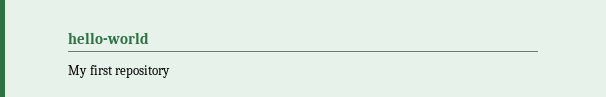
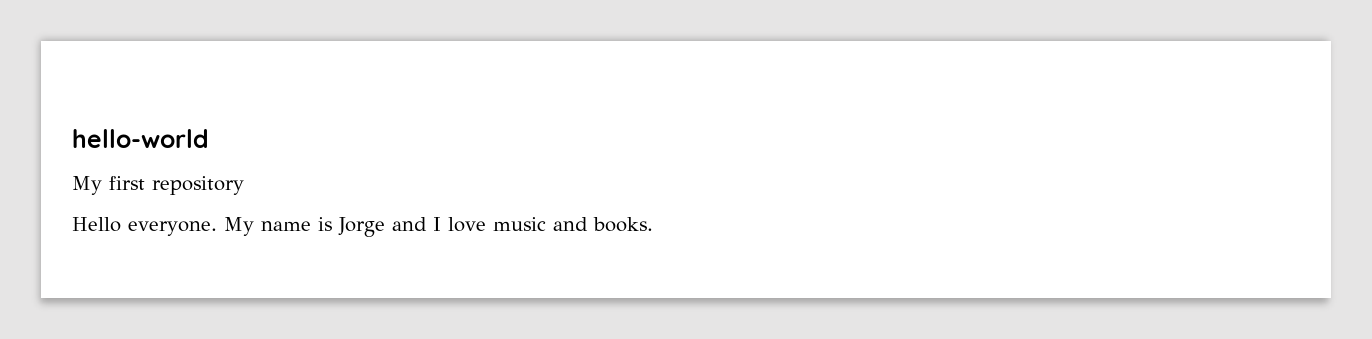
(171, 71) none -> [72,217,653,237] // Hello everyone. My name is Jorge and I love music and books.

